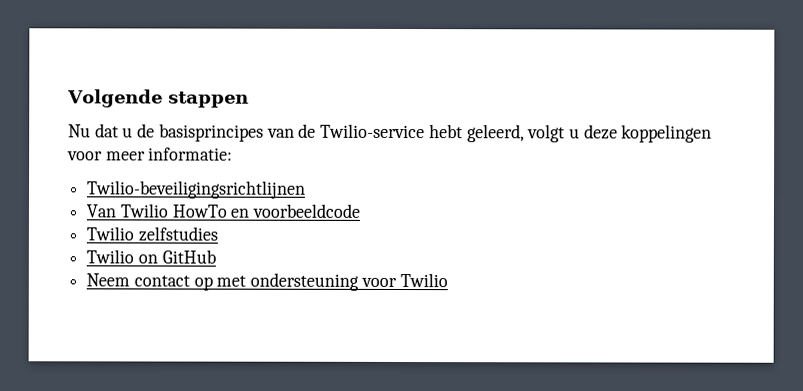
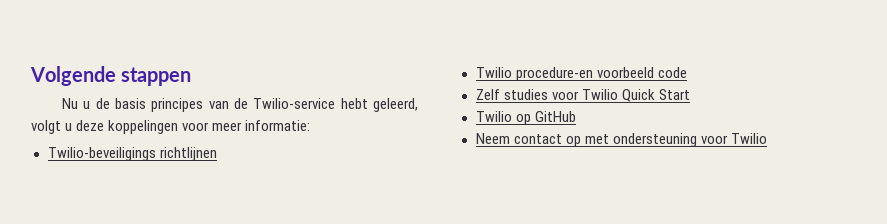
[94,123,119,138] dat -> (78, 103) none
[158,123,264,142] basisprincipes -> [114,98,204,112] basis principes
[86,180,307,199] [86,203,361,218] [86,226,218,242] [86,249,158,264] Twilio-beveiligingsrichtlijnen // Van Twilio HowTo en voorbeeldcode // Twilio zelfstudies // Twilio on -> [47,147,217,161] [475,67,687,81] [475,89,690,102] [475,111,531,125] Twilio-beveiligings richtlijnen // Twilio procedure-en voorbeeld code // Zelf studies voor Twilio Quick Start // Twilio op

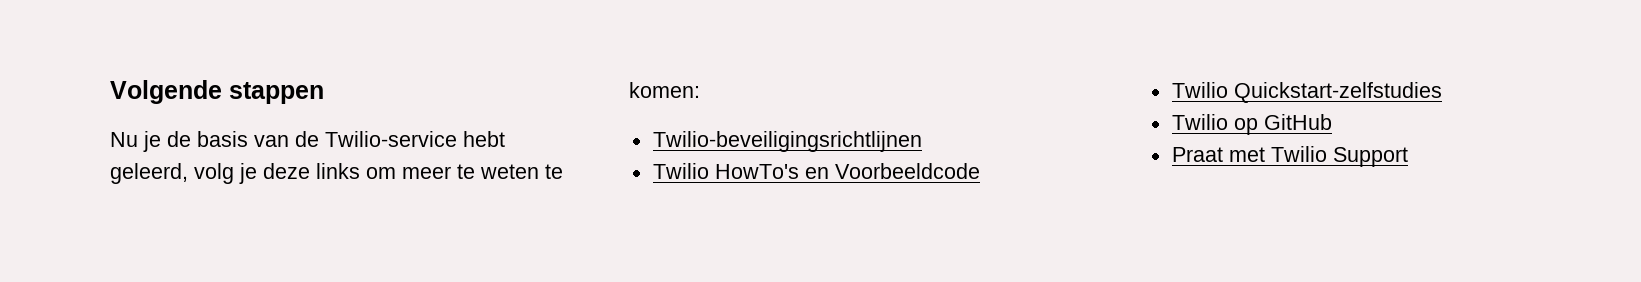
[83,101,91,109] u -> [143,131,161,152] je
[151,98,204,112] principes -> (248, 139) none
[31,120,311,134] [47,147,217,161] [475,67,687,81] [475,89,690,102] [475,111,576,125] [475,133,767,147] volgt u deze koppelingen voor meer informatie: // Twilio-beveiligings richtlijnen // Twilio procedure-en voorbeeld code // Zelf studies voor Twilio Quick Start // Twilio op GitHub // Neem contact op met ondersteuning voor Twilio -> [194,163,563,184] [629,82,700,98] [652,131,922,152] [652,163,980,179] [1171,82,1442,103] [1171,114,1332,135] [1171,146,1408,167] volg je deze links om meer te weten te komen: // Twilio-beveiligingsrichtlijnen // Twilio HowTo's en Voorbeeldcode // Twilio Quickstart-zelfstudies // Twilio op GitHub // Praat met Twilio Support

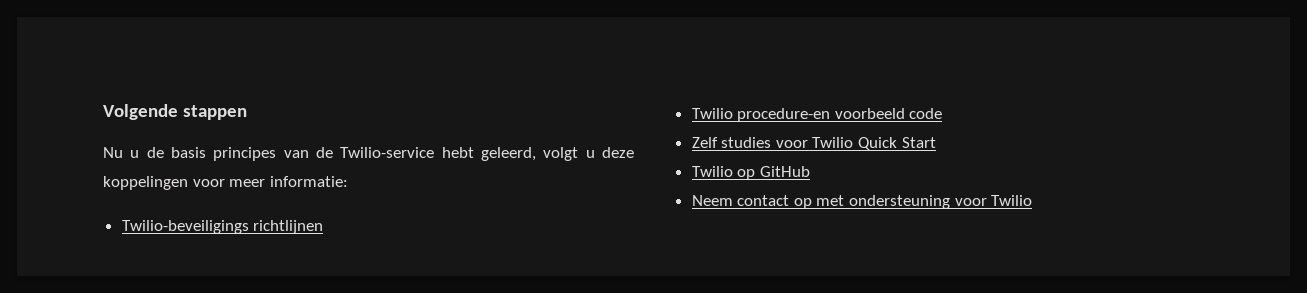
[143,131,161,152] je -> [130,150,140,158] u
(248, 139) none -> [213,147,277,161] principes
[194,163,563,184] [629,82,700,98] [652,131,922,152] [652,163,980,179] [1171,82,1442,103] [1171,114,1332,135] [1171,146,1408,167] volg je deze links om meer te weten te komen: // Twilio-beveiligingsrichtlijnen // Twilio HowTo's en Voorbeeldcode // Twilio Quickstart-zelfstudies // Twilio op GitHub // Praat met Twilio Support -> [543,147,634,161] [103,176,348,190] [121,220,324,234] [691,108,943,122] [691,137,936,150] [691,166,810,180] [691,195,1033,209] volgt u deze koppelingen voor meer informatie: // Twilio-beveiligings richtlijnen // Twilio procedure-en voorbeeld code // Zelf studies voor Twilio Quick Start // Twilio op GitHub // Neem contact op met ondersteuning voor Twilio

